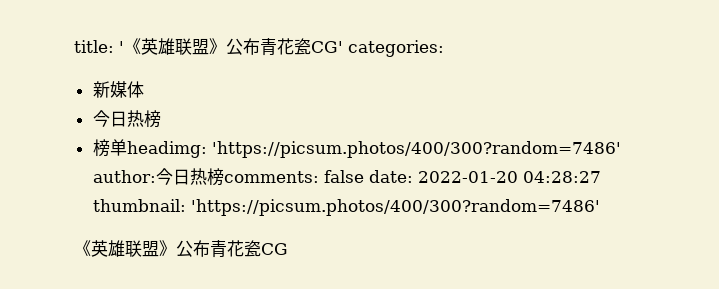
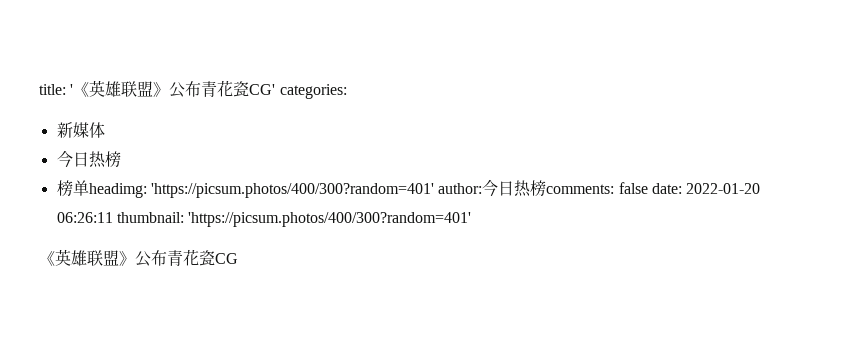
[211,141,621,158] 'https://picsum.photos/400/300?random=7486' -> [150,183,434,198] 'https://picsum.photos/400/300?random=401'
[522,171,601,183] [92,199,600,216] 04:28:27 thumbnail: 'https://picsum.photos/400/300?random=7486' -> [56,212,472,227] 06:26:11 thumbnail: 'https://picsum.photos/400/300?random=401'

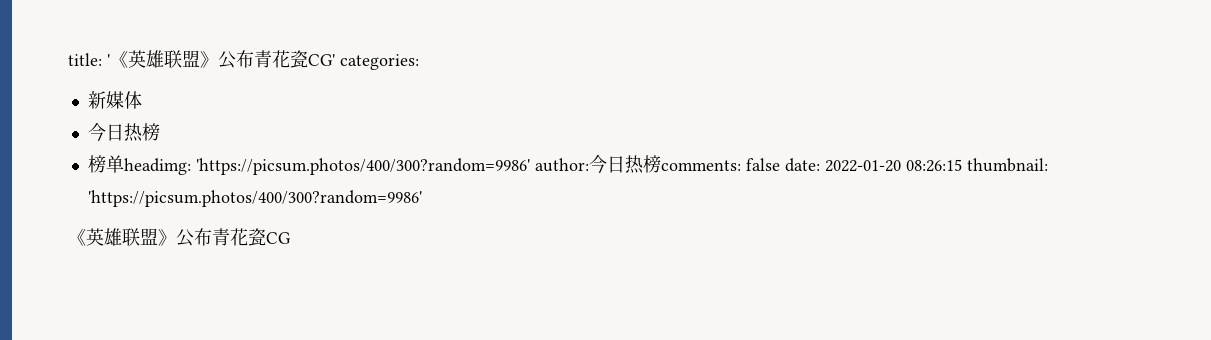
[150,183,434,198] 'https://picsum.photos/400/300?random=401' -> [195,158,530,175] 'https://picsum.photos/400/300?random=9986'
[56,212,472,227] 06:26:11 thumbnail: 'https://picsum.photos/400/300?random=401' -> [905,158,1048,172] [87,190,422,207] 08:26:15 thumbnail: 'https://picsum.photos/400/300?random=9986'

